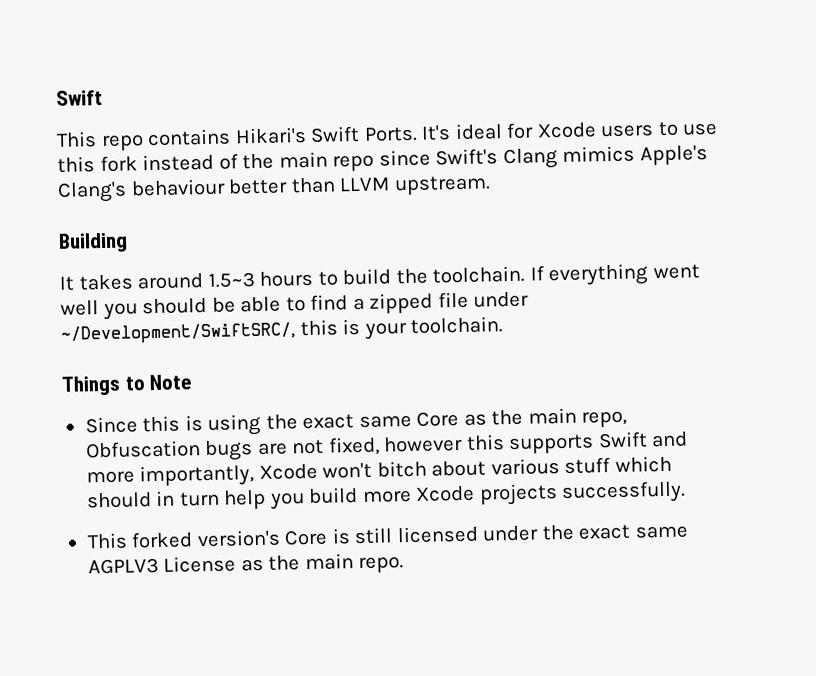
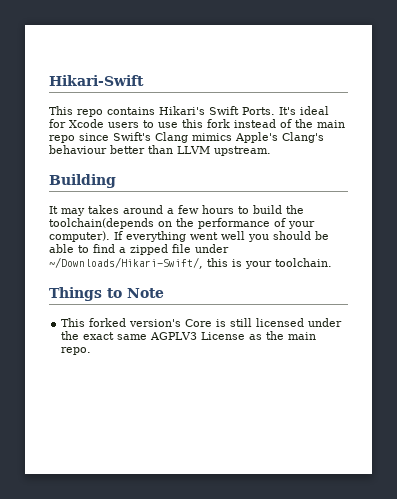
[56,89,103,106] Swift -> [49,75,144,86] Hikari-Swift
(74, 283) none -> [61,208,85,216] may
[207,272,255,288] 1.5~3 -> [167,205,199,214] a few
[432,265,526,284] toolchain. -> [49,218,315,229] [49,231,110,242] toolchain(depends on the performance of your computer).
[60,322,296,345] ~/Development/SwiftSRC/, -> [49,257,203,269] ~/Downloads/Hikari-Swift/,
[84,407,628,436] [84,431,689,462] [85,455,672,488] [86,480,687,510] // Since this is using the exact same Core as the main repo, Obfuscation bugs are not fixed, however this supports Swift and more importantly, Xcode won't bitch about various stuff which should in turn help you build more Xcode projects successfully. -> (164, 293) none

